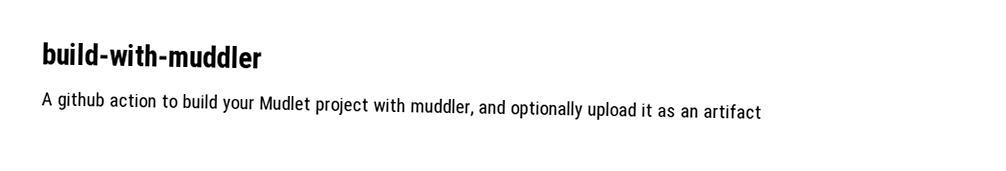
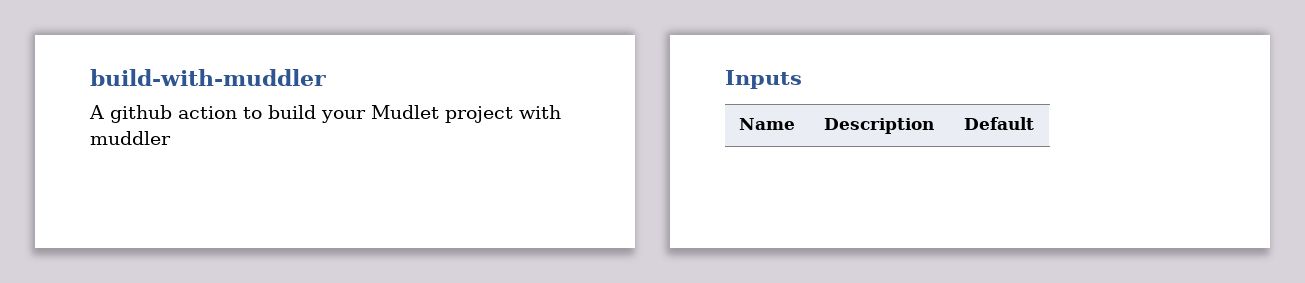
[409,98,762,121] muddler, and optionally upload it as an artifact -> [90,131,171,145] [725,70,802,89] [739,118,796,130] [824,118,935,134] [964,117,1035,130] muddler // Inputs // Name | Description | Default

